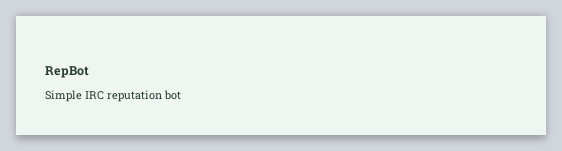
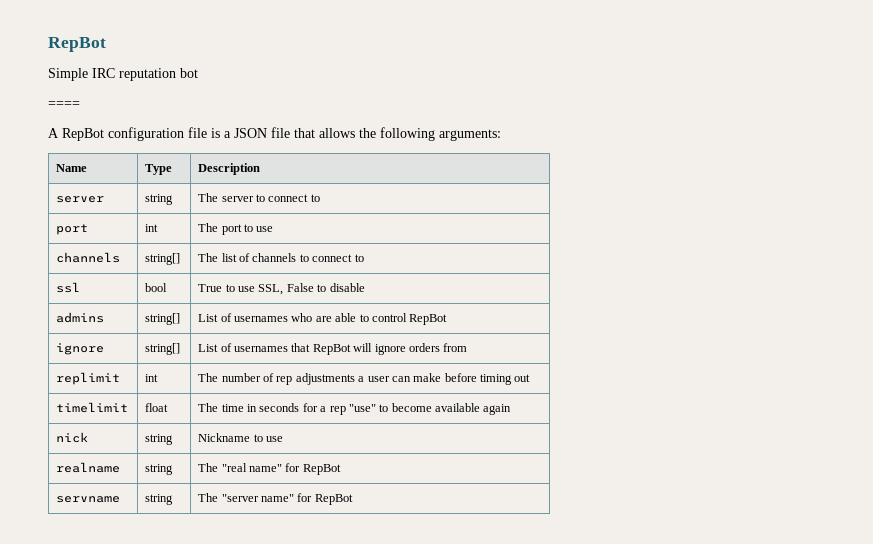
(181, 95) none -> [48,101,80,108] [48,127,501,141] [56,164,88,172] [145,164,173,175] [198,163,261,175] [56,196,105,203] [145,194,174,205] [198,193,320,202] [56,224,89,235] [145,224,159,232] [198,223,274,235] [56,252,121,263] [145,253,181,265] [198,253,364,262] [56,282,81,293] [145,283,168,292] [198,283,365,295] [56,312,105,323] [145,313,181,325] [198,313,448,325] [56,343,105,355] [145,343,181,355] [198,343,468,355] [56,372,121,385] [145,374,159,382] [198,373,531,385] [56,402,129,413] [145,403,169,412] [198,403,512,415] [56,432,89,443] [145,434,174,445] [198,433,284,442] [56,462,121,473] [145,464,174,475] [198,463,341,475] [56,496,121,503] [145,494,174,505] [198,493,353,505] // ==== // A RepBot configuration file is a JSON file that allows the following arguments: // Name | Type | Description // server | string | The server to connect to // port | int | The port to use // channels | string[] | The list of channels to connect to // ssl | bool | True to use SSL, False to disable // admins | string[] | List of usernames who are able to control RepBot // ignore | string[] | List of usernames that RepBot will ignore orders from // replimit | int | The number of rep adjustments a user can make before timing out // timelimit | float | The time in seconds for a rep "use" to become available again // nick | string | Nickname to use // realname | string | The "real name" for RepBot // servname | string | The "server name" for RepBot

